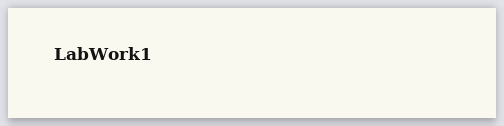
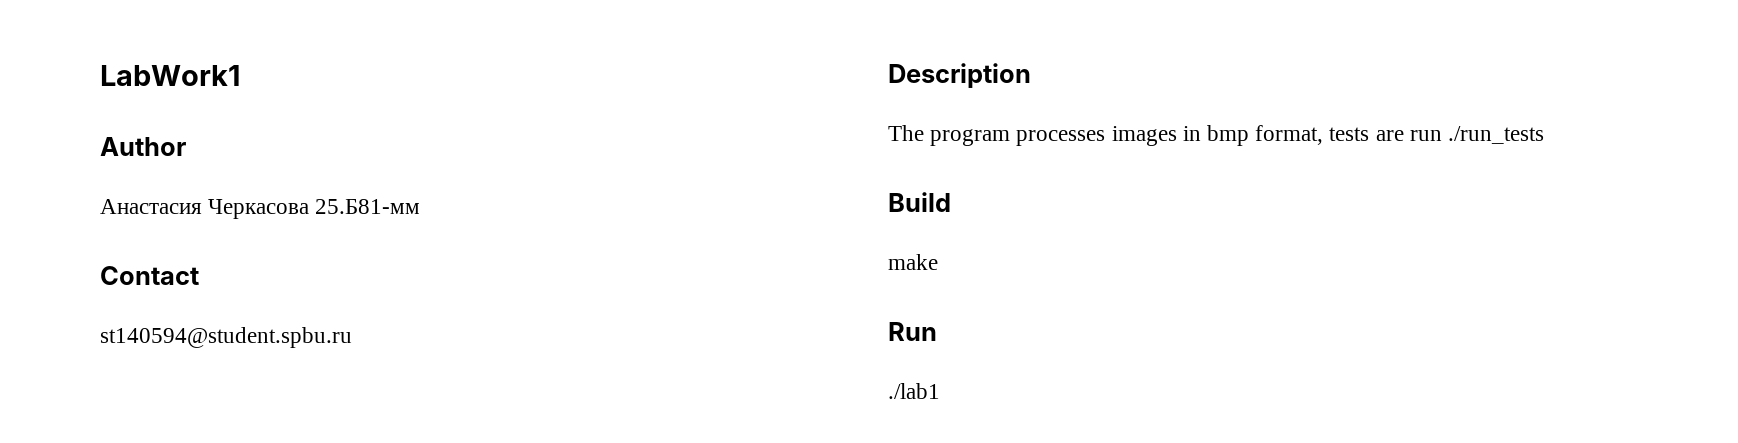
(152, 53) none -> [100,137,186,156] [100,199,421,219] [100,266,199,285] [100,327,352,348] [888,63,1031,88] [888,125,1545,146] [888,192,951,212] [888,254,938,270] [888,322,937,341] [888,383,940,399] // Author // Анастасия Черкасова 25.Б81-мм // Contact // st140594@student.spbu.ru // Description // The program processes images in bmp format, tests are run ./run_tests // Build // make // Run // ./lab1

